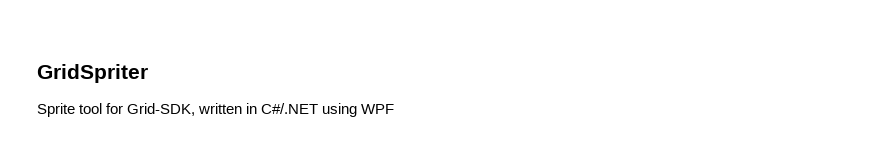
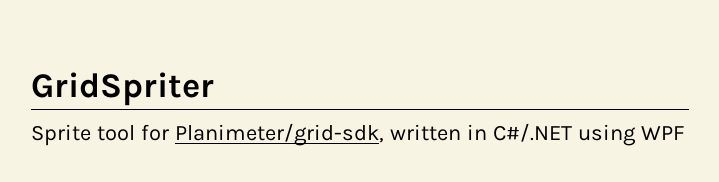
[127,103,196,116] Grid-SDK, -> [174,123,384,146] Planimeter/grid-sdk,

